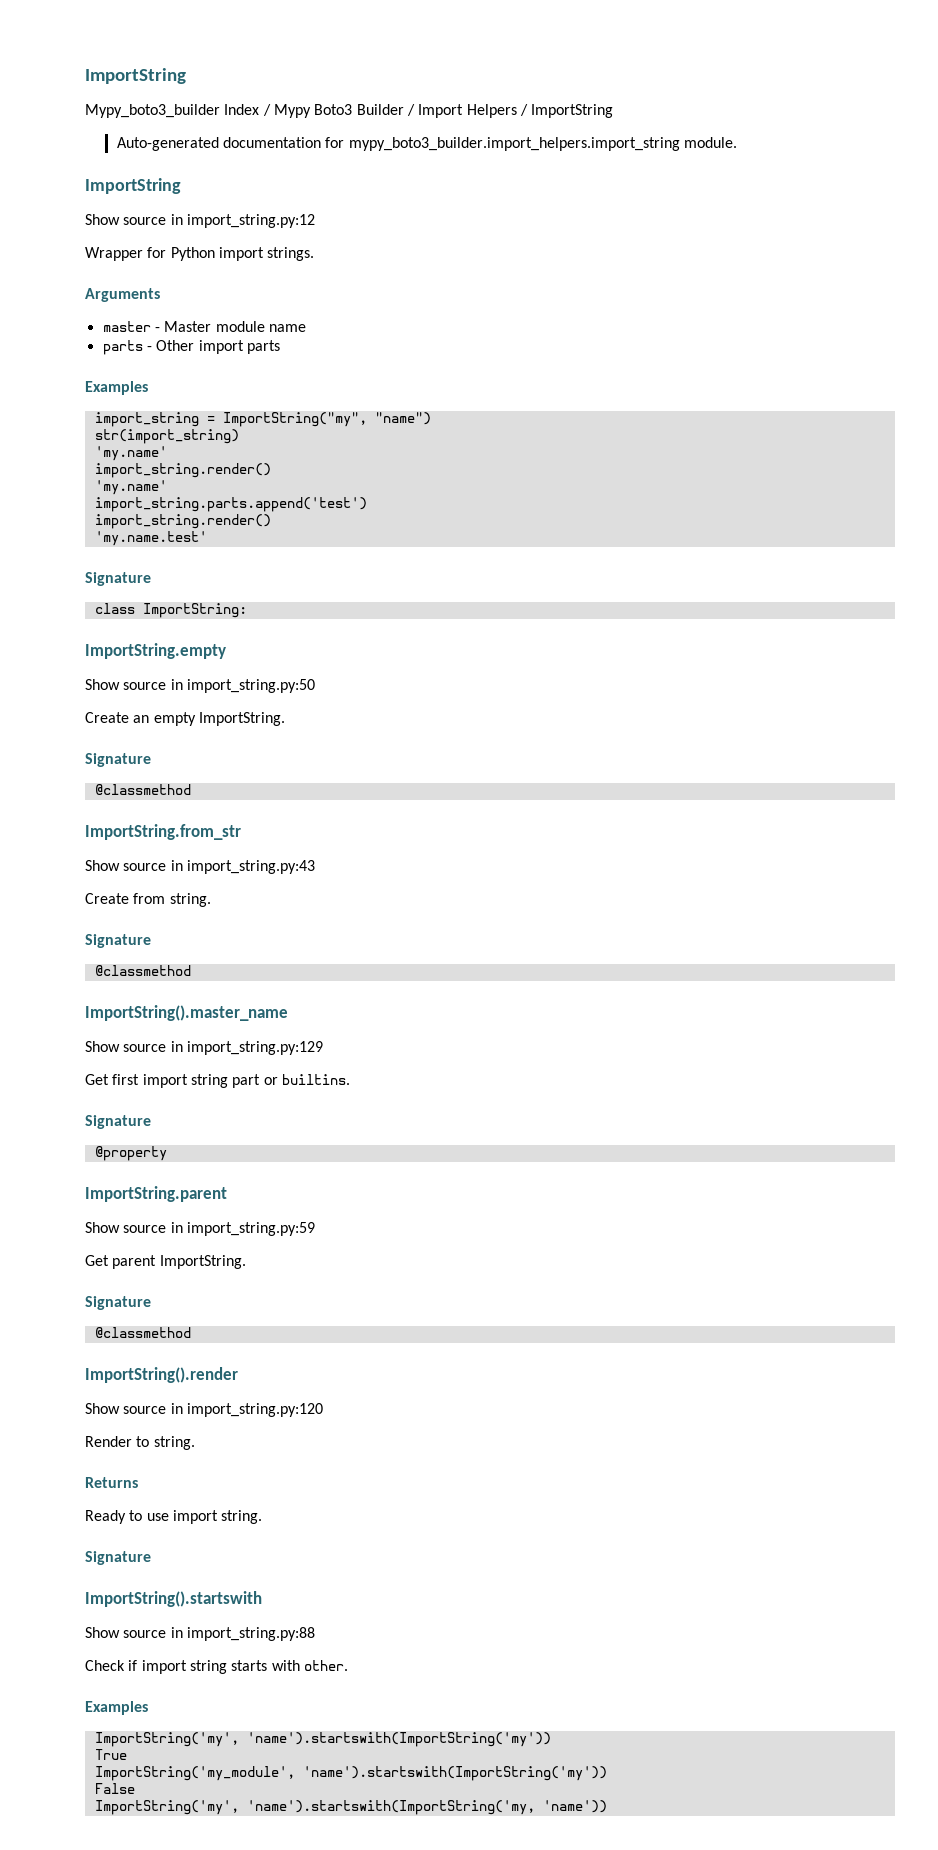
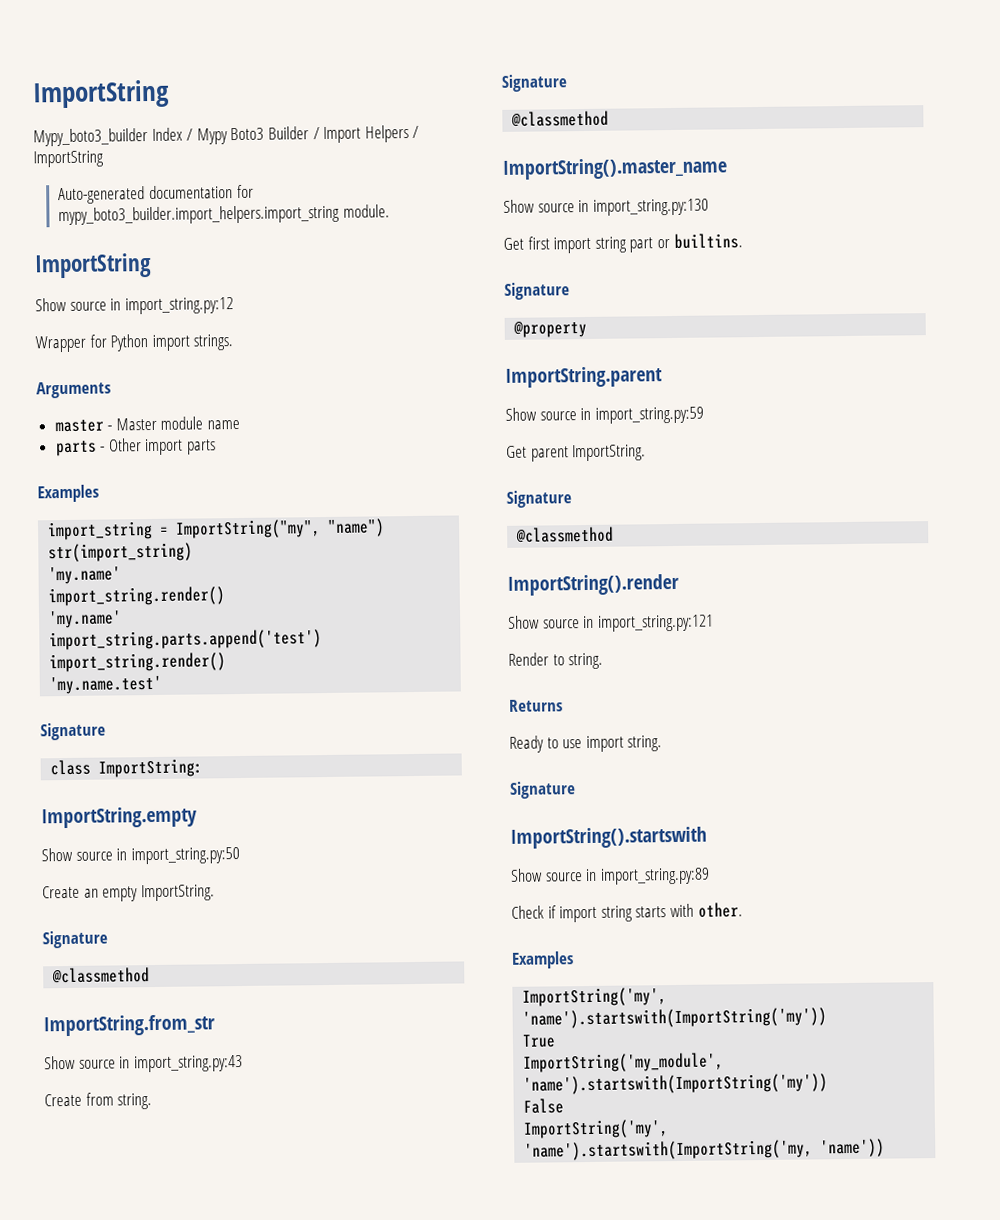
[186,1041,323,1055] import_string.py:129 -> [592,198,709,216] import_string.py:130
[186,1403,323,1417] import_string.py:120 -> [597,614,714,632] import_string.py:121
[186,1627,315,1641] import_string.py:88 -> [599,867,710,885] import_string.py:89

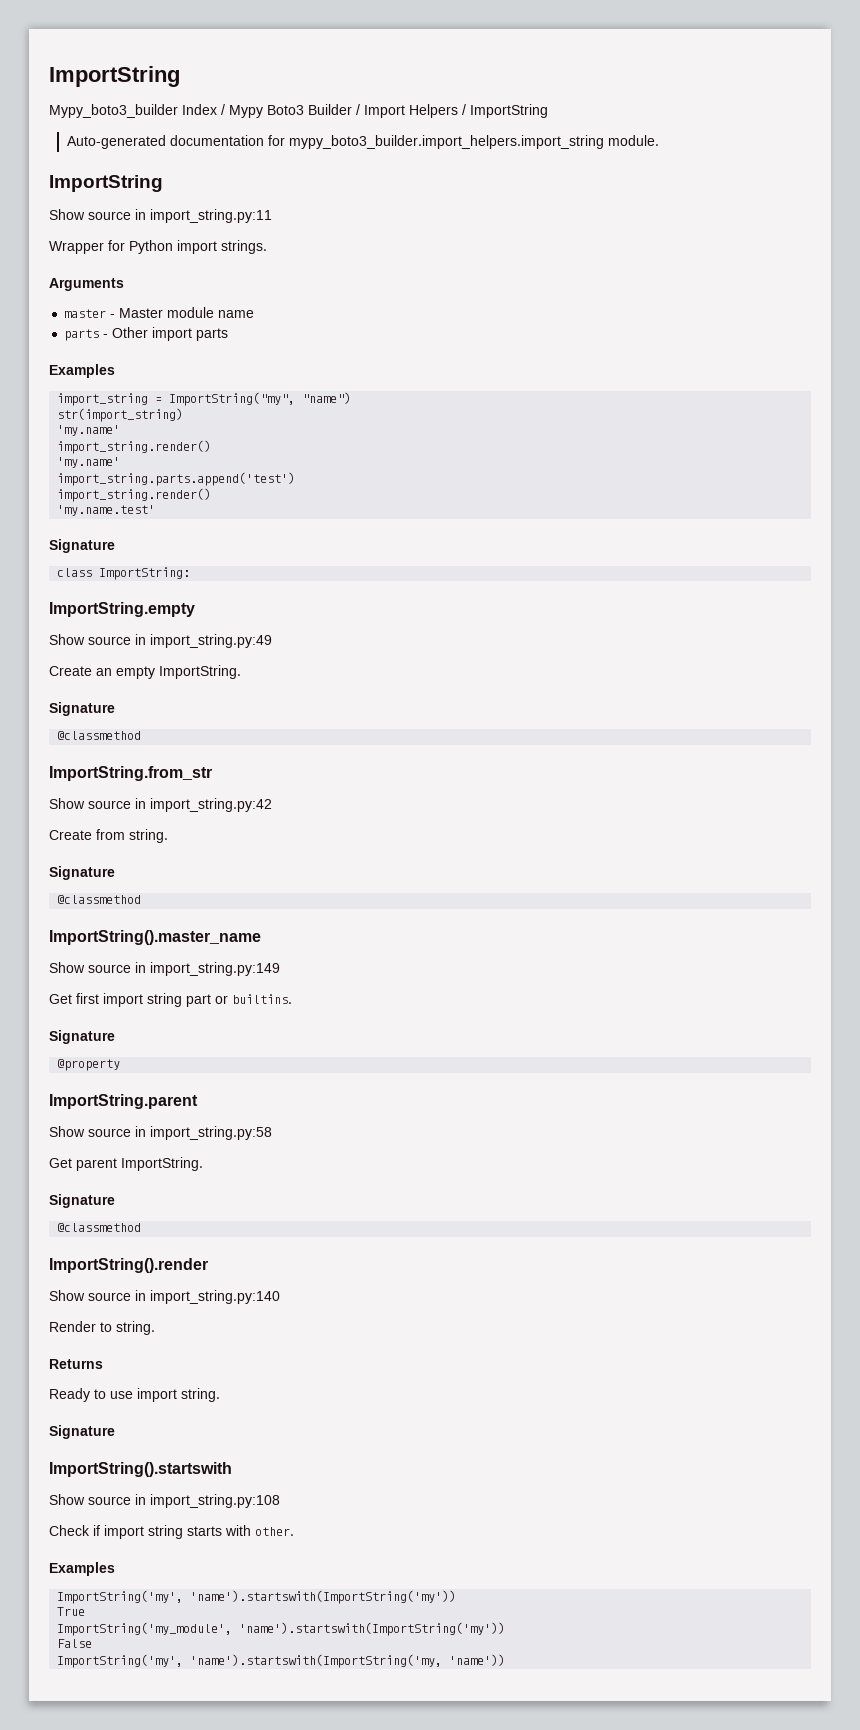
[124,297,234,315] import_string.py:12 -> [150,209,272,223] import_string.py:11
[130,847,240,865] import_string.py:50 -> [150,634,272,648] import_string.py:49
[133,1055,243,1073] import_string.py:43 -> [150,798,272,812] import_string.py:42
[592,198,709,216] import_string.py:130 -> [150,962,280,976] import_string.py:149
[594,406,704,424] import_string.py:59 -> [150,1126,272,1140] import_string.py:58
[597,614,714,632] import_string.py:121 -> [150,1290,280,1304] import_string.py:140
[599,867,710,885] import_string.py:89 -> [150,1494,280,1508] import_string.py:108

